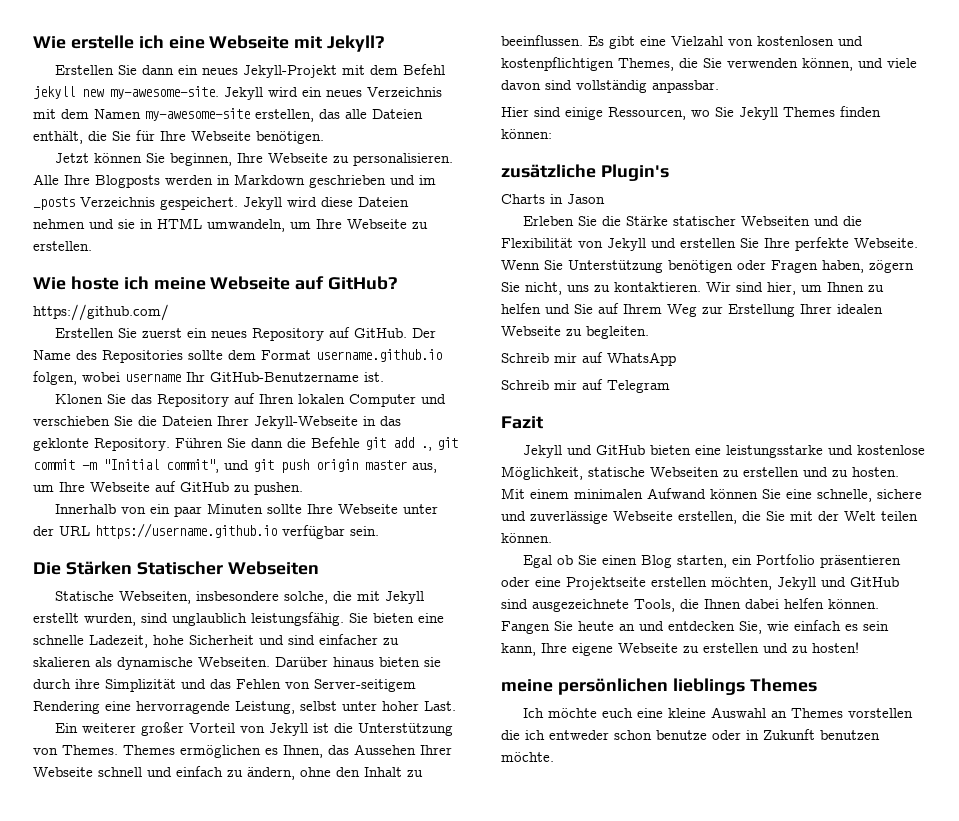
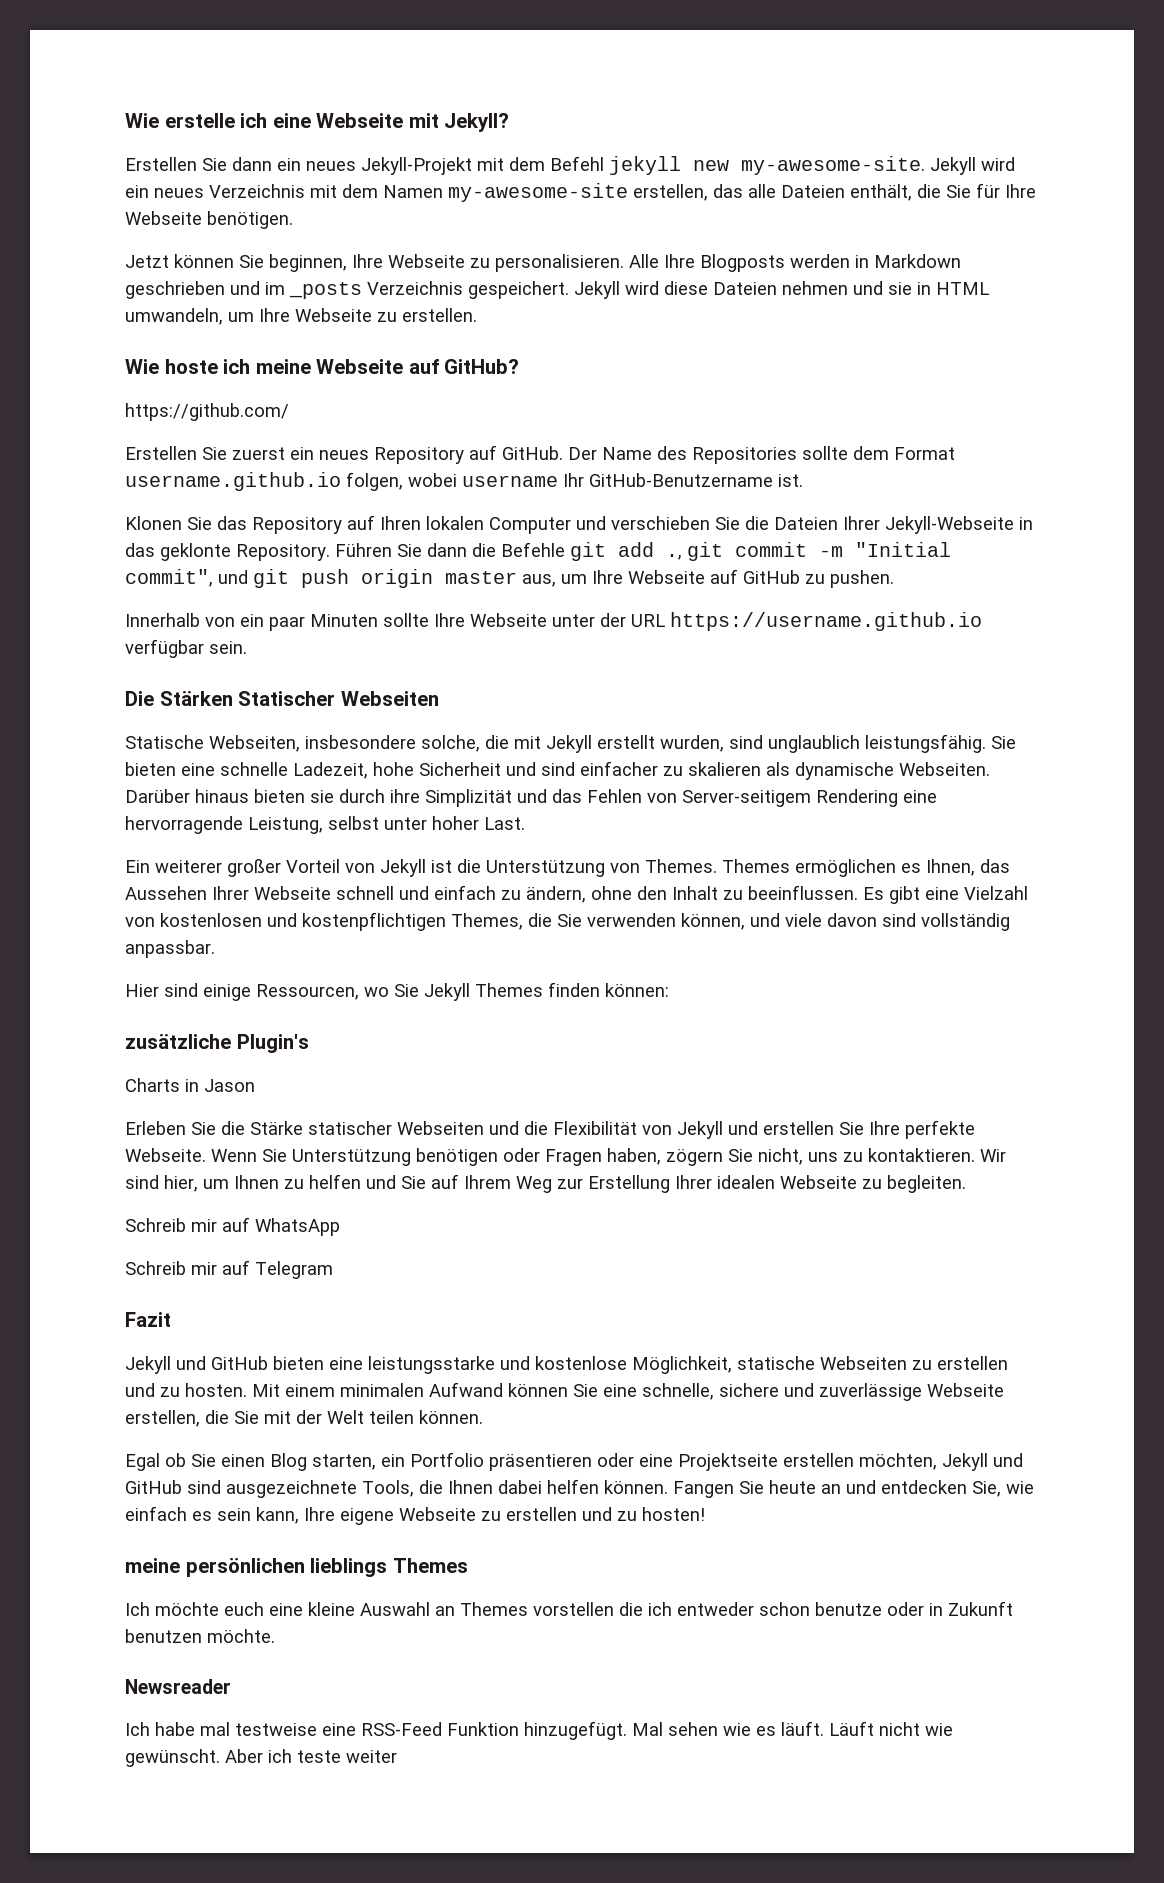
(554, 757) none -> [125,1679,231,1694] [125,1721,953,1740] [125,1749,397,1767] // Newsreader // Ich habe mal testweise eine RSS-Feed Funktion hinzugefügt. Mal sehen wie es läuft. Läuft nicht wie gewünscht. Aber ich teste weiter

